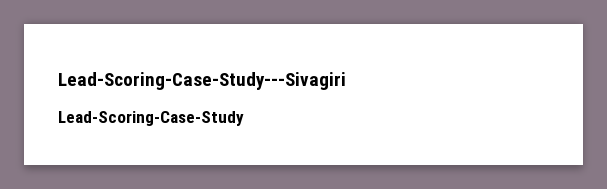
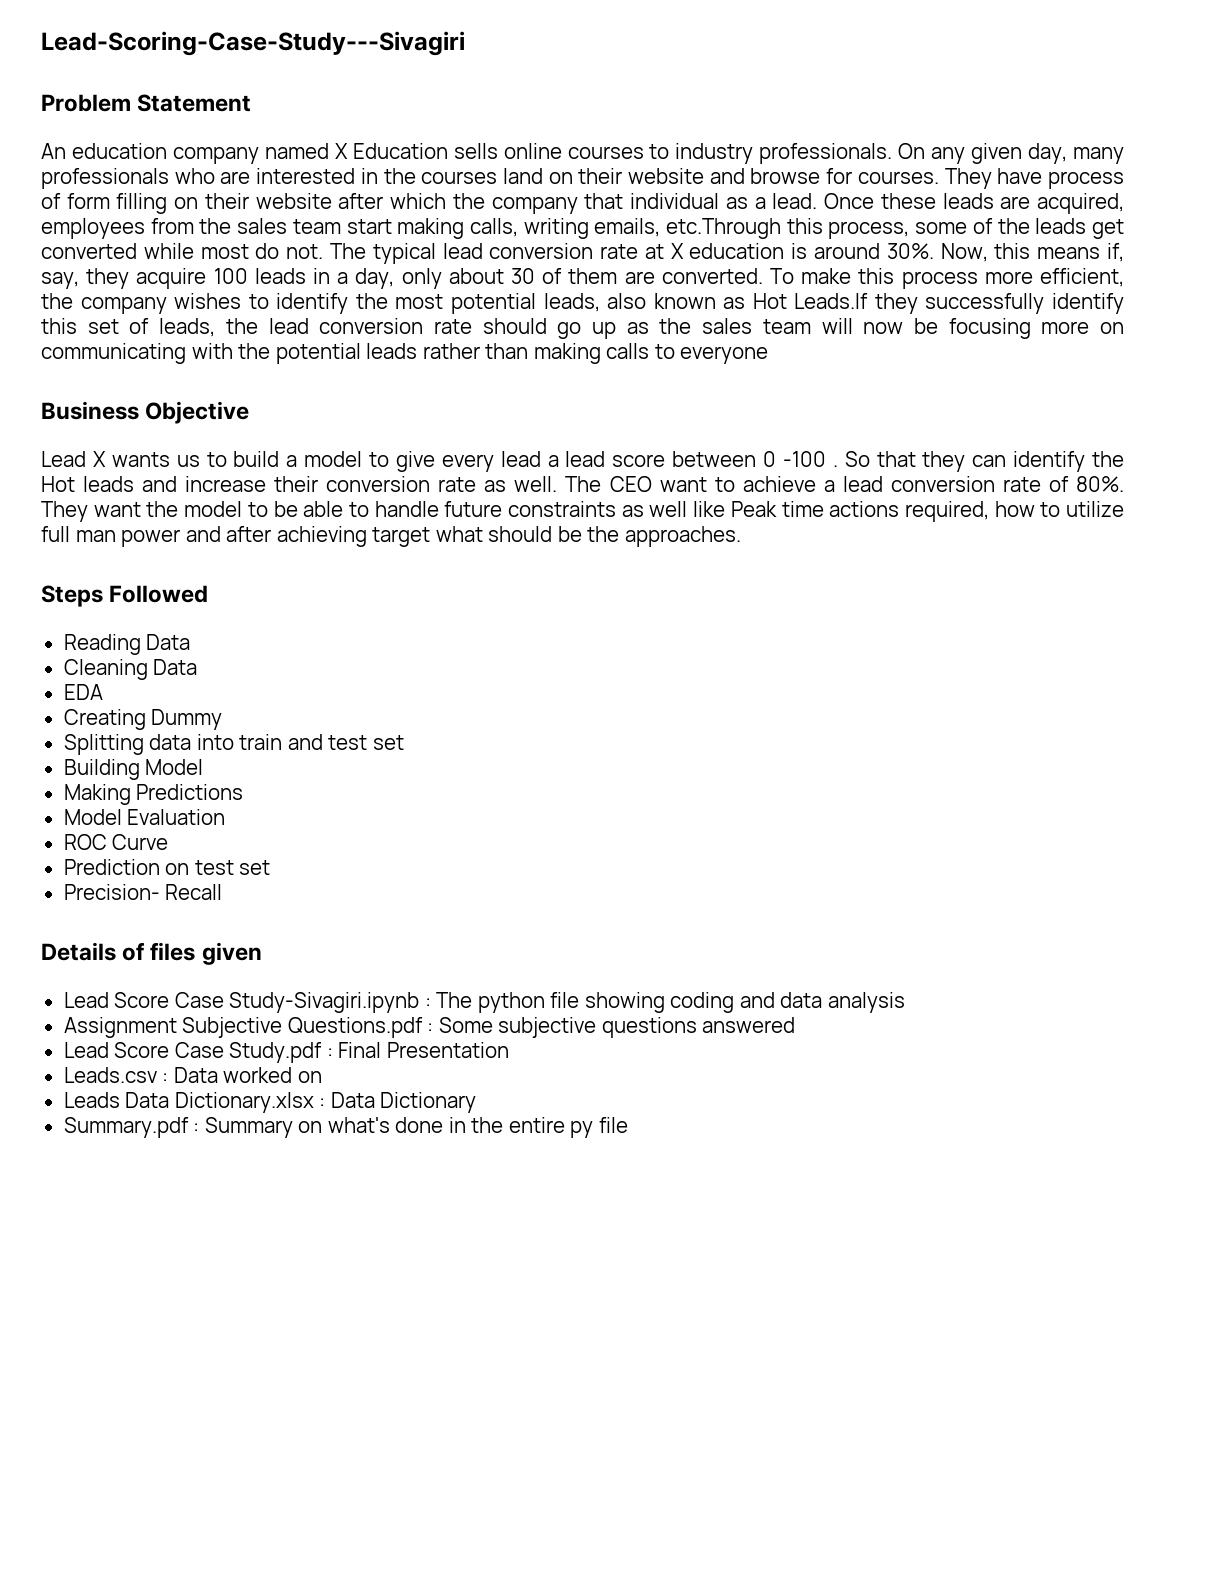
[58,111,244,126] Lead-Scoring-Case-Study -> [41,94,252,112] [41,143,1124,164] [41,168,1125,189] [41,193,1124,214] [41,218,1125,239] [41,243,1124,264] [41,268,1125,289] [41,293,1124,314] [41,318,1125,339] [41,343,769,364] [41,401,250,424] [41,451,1124,472] [41,476,1125,492] [41,501,1125,522] [41,526,741,547] [41,585,209,607] [63,634,191,655] [63,659,198,680] [63,684,103,700] [63,709,223,730] [63,734,404,755] [63,759,204,780] [63,784,244,805] [63,809,226,825] [63,834,169,850] [63,859,271,875] [63,884,223,900] [41,942,262,965] [63,992,905,1013] [63,1017,796,1038] [63,1042,509,1063] [63,1067,322,1083] [63,1092,477,1113] [63,1117,628,1138] Problem Statement // An education company named X Education sells online courses to industry professionals. On any given day, many professionals who are interested in the courses land on their website and browse for courses. They have process of form filling on their website after which the company that individual as a lead. Once these leads are acquired, employees from the sales team start making calls, writing emails, etc.Through this process, some of the leads get converted while most do not. The typical lead conversion rate at X education is around 30%. Now, this means if, say, they acquire 100 leads in a day, only about 30 of them are converted. To make this process more efficient, the company wishes to identify the most potential leads, also known as Hot Leads.If they successfully identify this set of leads, the lead conversion rate should go up as the sales team will now be focusing more on communicating with the potential leads rather than making calls to everyone // Business Objective // Lead X wants us to build a model to give every lead a lead score between 0 -100 . So that they can identify the Hot leads and increase their conversion rate as well. The CEO want to achieve a lead conversion rate of 80%. They want the model to be able to handle future constraints as well like Peak time actions required, how to utilize full man power and after achieving target what should be the approaches. // Steps Followed // Reading Data // Cleaning Data // EDA // Creating Dummy // Splitting data into train and test set // Building Model // Making Predictions // Model Evaluation // ROC Curve // Prediction on test set // Precision- Recall // Details of files given // Lead Score Case Study-Sivagiri.ipynb : The python file showing coding and data analysis // Assignment Subjective Questions.pdf : Some subjective questions answered // Lead Score Case Study.pdf : Final Presentation // Leads.csv : Data worked on // Leads Data Dictionary.xlsx : Data Dictionary // Summary.pdf : Summary on what's done in the entire py file

